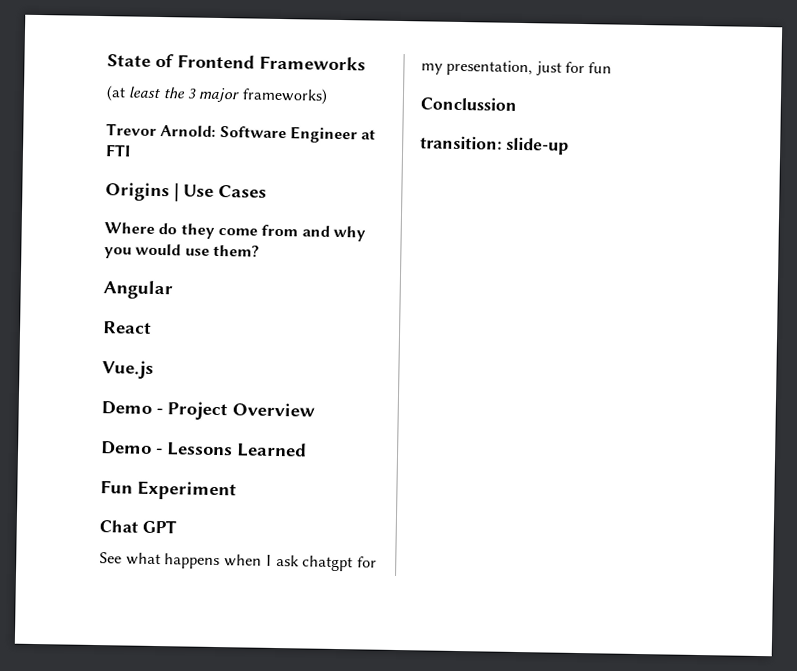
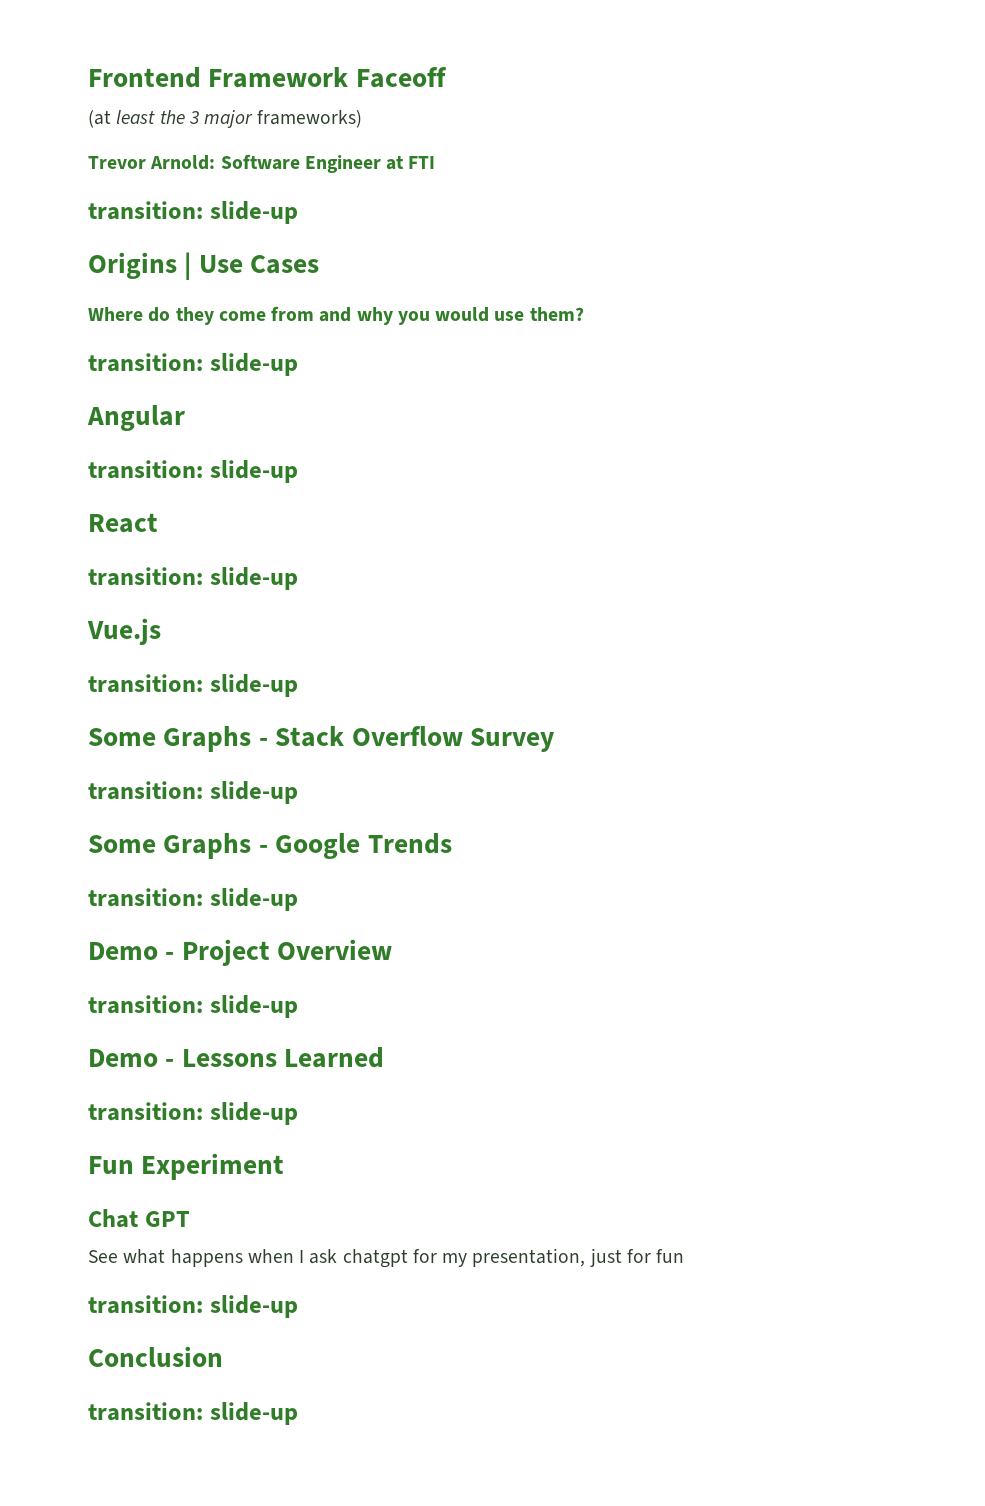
[107,53,366,71] State of Frontend Frameworks -> [88,67,447,88] Frontend Framework Faceoff
(131, 150) none -> [88,201,298,224] // transition: slide-up
(259, 251) none -> [88,353,298,376] // transition: slide-up
(173, 290) none -> [88,460,298,483] // transition: slide-up
(152, 327) none -> [88,567,298,590] // transition: slide-up
(154, 369) none -> [88,674,298,697] [88,726,555,752] [88,781,298,804] [88,833,452,859] [88,888,298,911] // transition: slide-up // Some Graphs - Stack Overflow Survey // transition: slide-up // Some Graphs - Google Trends // transition: slide-up
(315, 409) none -> [88,995,298,1018] // transition: slide-up
(307, 450) none -> [88,1102,298,1125] // transition: slide-up
[420,96,517,111] Conclussion -> [88,1295,298,1318] [88,1346,223,1367] transition: slide-up // Conclusion

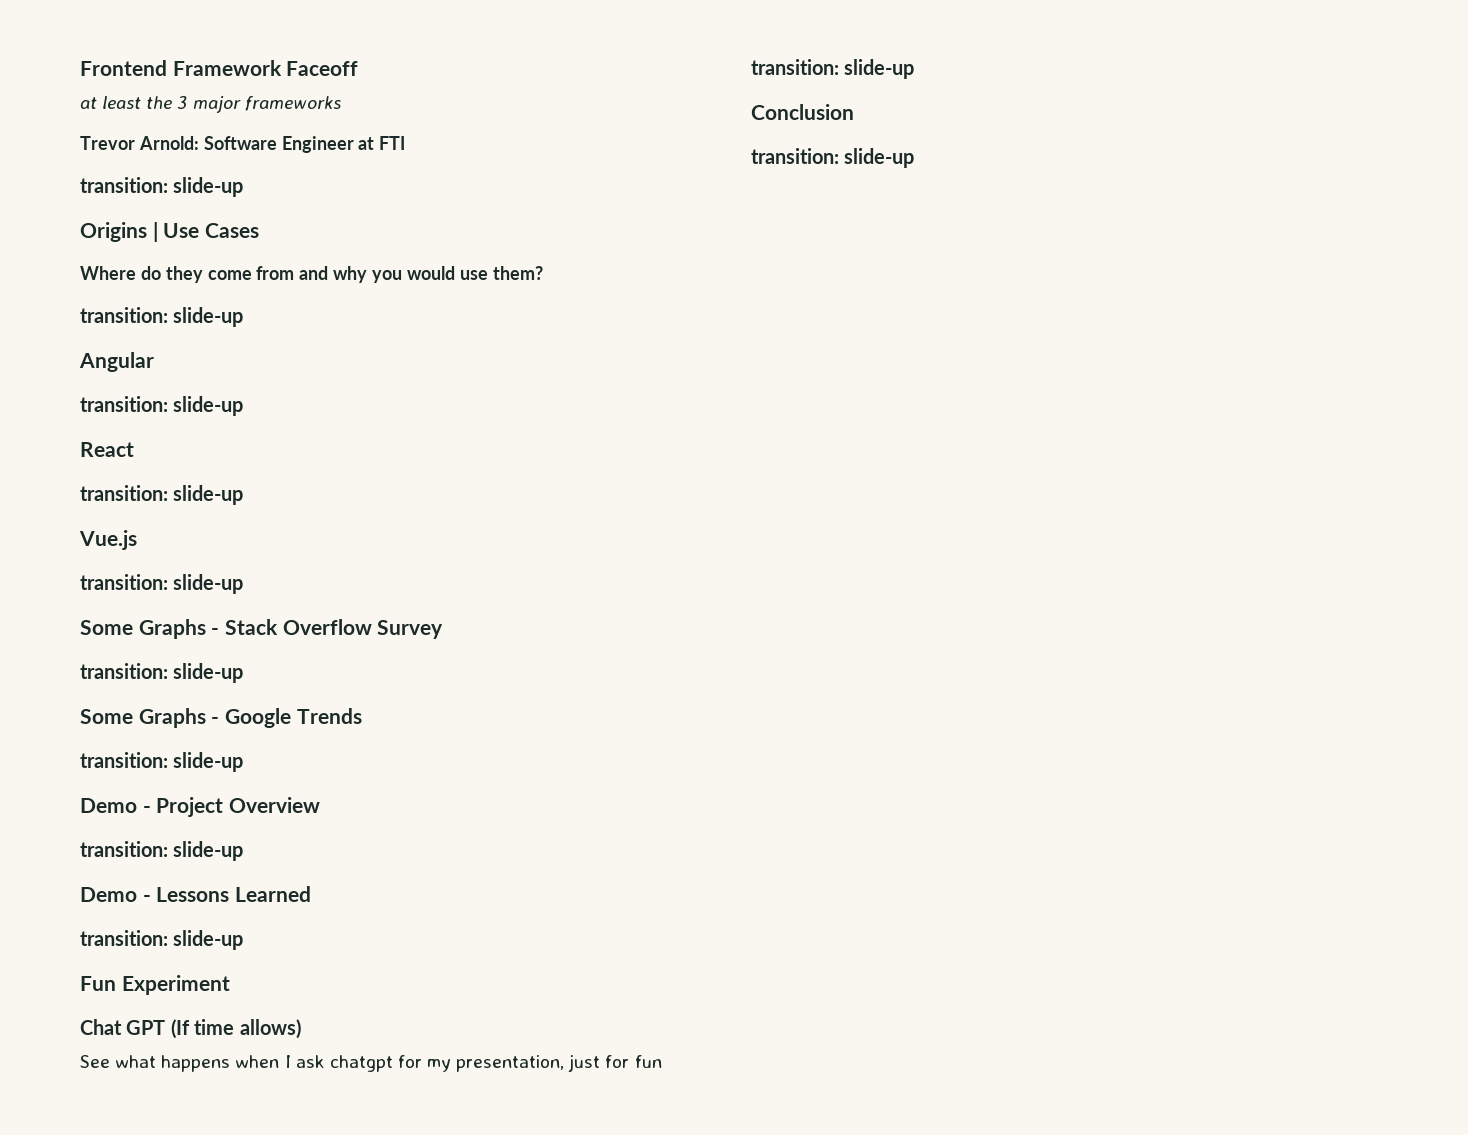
[88,110,111,128] (at -> [80,97,97,109] at
[257,110,363,128] frameworks) -> [244,96,341,111] frameworks
(190, 1219) none -> [170,1019,301,1039] (If time allows)

